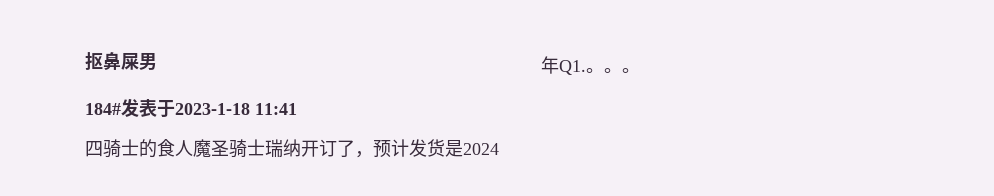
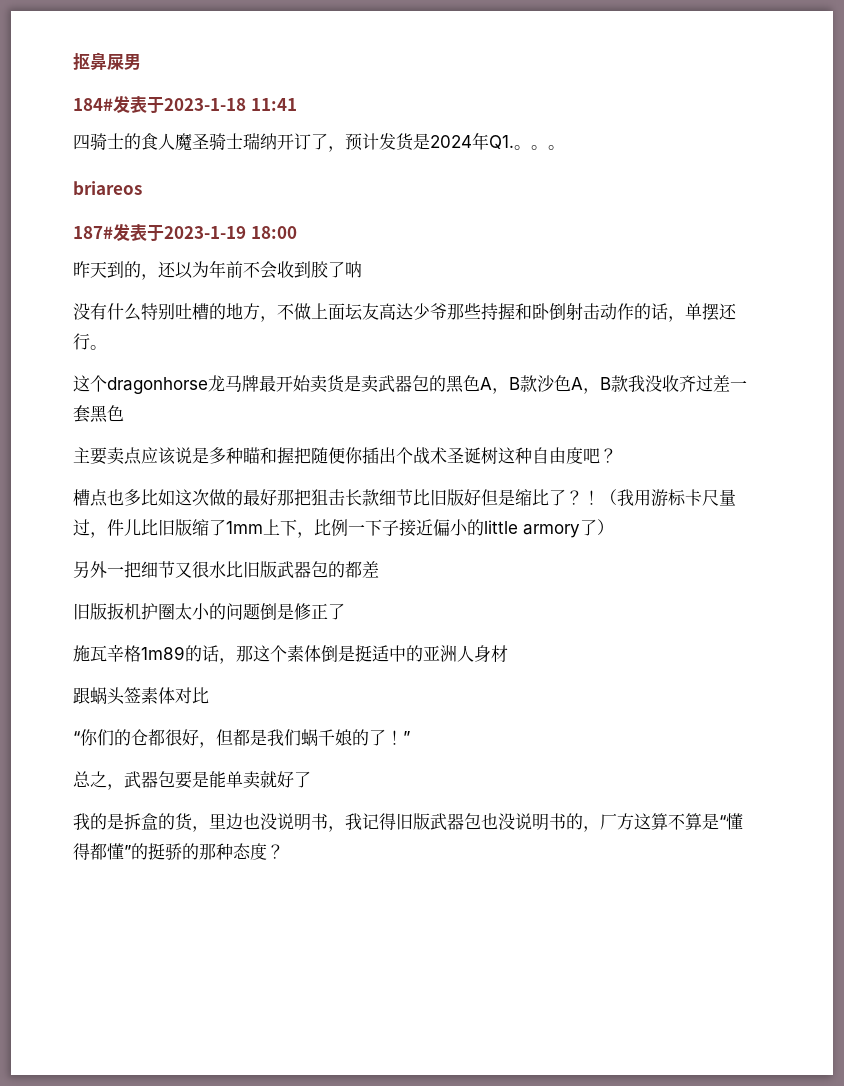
(640, 70) none -> [73,181,142,195] [73,223,297,241] [73,260,362,280] [73,303,737,322] [73,333,107,350] [73,375,747,394] [73,405,124,423] [73,447,617,465] [73,489,736,507] [73,519,614,538] [73,561,379,579] [73,603,345,621] [73,644,508,664] [73,687,209,705] [73,729,410,748] [73,770,311,790] [73,813,743,832] [73,843,284,860] // briareos // 187#发表于2023-1-19 18:00 // 昨天到的，还以为年前不会收到胶了呐 // 没有什么特别吐槽的地方，不做上面坛友高达少爷那些持握和卧倒射击动作的话，单摆还行。 // 这个dragonhorse龙马牌最开始卖货是卖武器包的黑色A，B款沙色A，B款我没收齐过差一套黑色 // 主要卖点应该说是多种瞄和握把随便你插出个战术圣诞树这种自由度吧？ // 槽点也多比如这次做的最好那把狙击长款细节比旧版好但是缩比了？！（我用游标卡尺量过，件儿比旧版缩了1mm上下，比例一下子接近偏小的little armory了） // 另外一把细节又很水比旧版武器包的都差 // 旧版扳机护圈太小的问题倒是修正了 // 施瓦辛格1m89的话，那这个素体倒是挺适中的亚洲人身材 // 跟蜗头签素体对比 // “你们的仓都很好，但都是我们蜗千娘的了！” // 总之，武器包要是能单卖就好了 // 我的是拆盒的货，里边也没说明书，我记得旧版武器包也没说明书的，厂方这算不算是“懂得都懂”的挺骄的那种态度？

